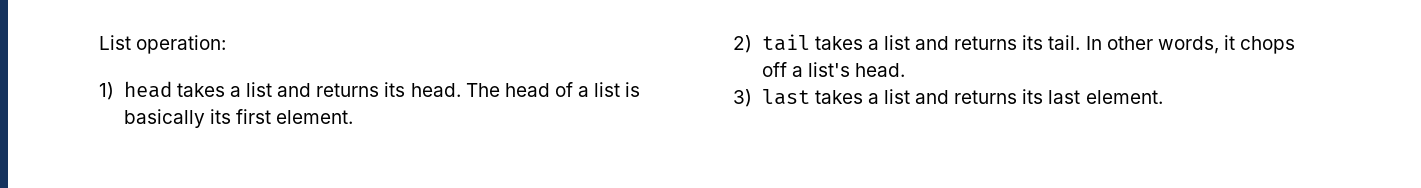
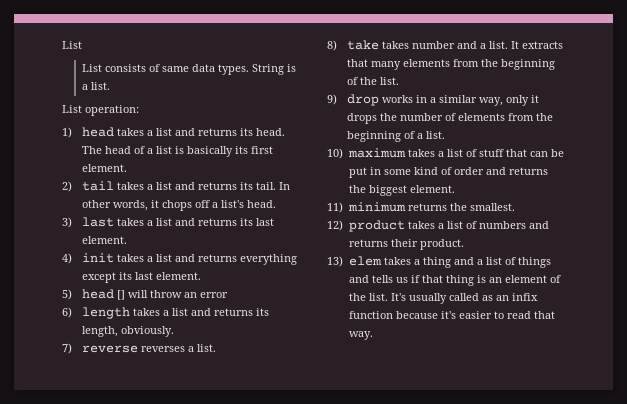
[99,35,131,50] List -> [62,41,82,49] [82,64,297,75] [82,82,111,90] [62,105,82,113] List // List consists of same data types. String is a list. // List
(1163, 97) none -> [62,253,298,265] [82,272,202,283] [62,289,229,300] [62,307,270,319] [82,326,175,337] [62,343,217,354] [327,40,564,51] [347,59,556,70] [347,77,400,85] [327,94,540,106] [347,113,554,124] [347,131,446,142] [327,148,564,159] [348,167,548,178] [348,185,455,196] [327,202,515,213] [327,220,549,232] [348,239,464,250] [327,256,551,268] [348,275,561,286] [348,293,538,304] [348,311,555,319] [348,331,373,340] // 4) init takes a list and returns everything except its last element. // 5) head [] will throw an error // 6) length takes a list and returns its length, obviously. // 7) reverse reverses a list. // 8) take takes number and a list. It extracts that many elements from the beginning of the list. // 9) drop works in a similar way, only it drops the number of elements from the beginning of a list. // 10) maximum takes a list of stuff that can be put in some kind of order and returns the biggest element. // 11) minimum returns the smallest. // 12) product takes a list of numbers and returns their product. // 13) elem takes a thing and a list of things and tells us if that thing is an element of the list. It's usually called as an infix function because it's easier to read that way.

